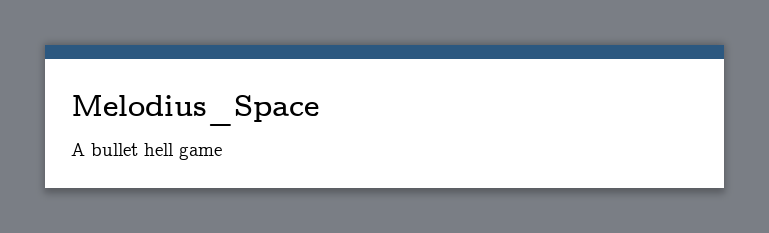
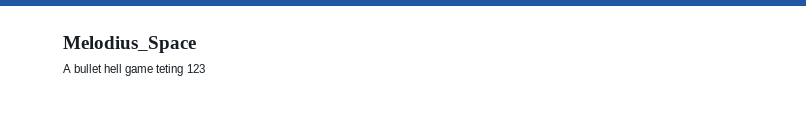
(222, 153) none -> [156,64,205,76] teting 123

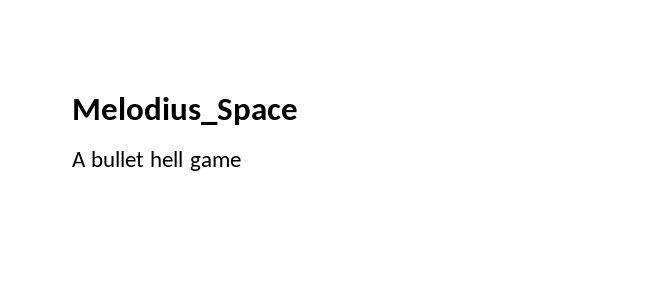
[156,64,205,76] teting 123 -> (241, 163) none

